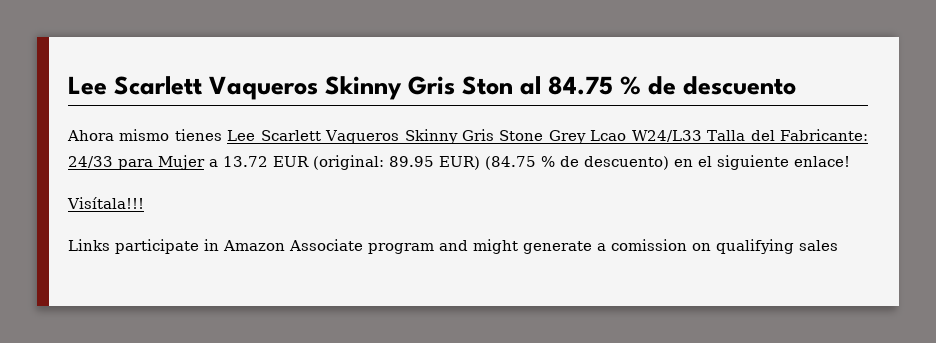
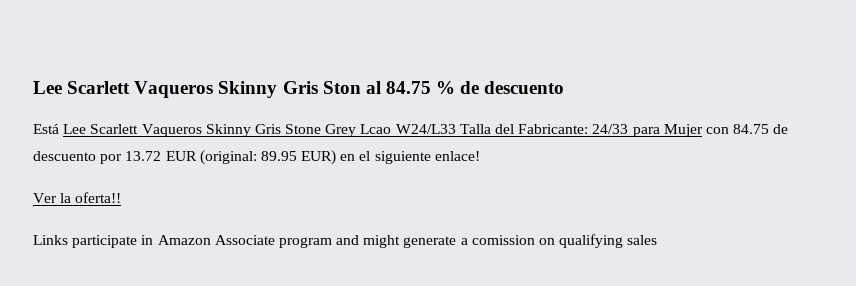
[67,129,222,141] Ahora mismo tienes -> [33,124,59,134] Está
[209,159,218,167] a -> [705,124,789,134] [33,151,123,164] con 84.75 de descuento por
[485,156,669,170] (84.75 % de descuento) -> (337, 157) none
[67,197,144,209] Visítala!!! -> [33,192,122,203] Ver la oferta!!

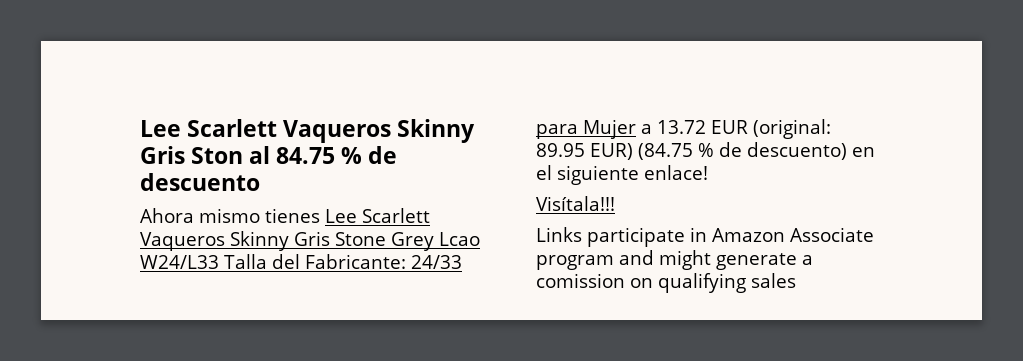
[33,124,59,134] Está -> [140,208,320,223] Ahora mismo tienes
[705,124,789,134] [33,151,123,164] con 84.75 de descuento por -> [641,124,652,134] a
(337, 157) none -> [638,142,847,160] (84.75 % de descuento)
[33,192,122,203] Ver la oferta!! -> [536,196,615,211] Visítala!!!

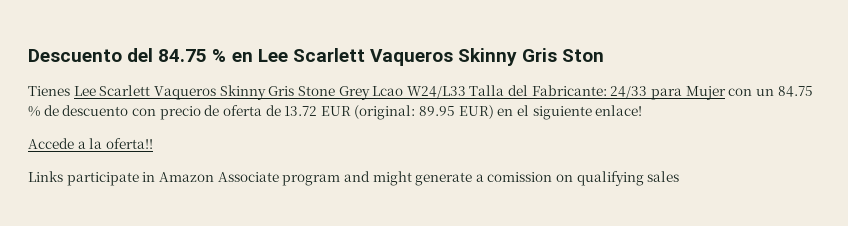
(140, 128) none -> [28,48,253,62] Descuento del 84.75 % en
[249,146,398,164] [140,173,260,191] [140,208,320,223] al 84.75 % de descuento // Ahora mismo tienes -> [28,86,70,96] // Tienes
[641,124,652,134] a -> [728,86,813,97] [28,105,281,120] con un 84.75 % de descuento con precio de oferta de
[638,142,847,160] (84.75 % de descuento) -> (494, 112) none
[536,196,615,211] Visítala!!! -> [28,138,153,149] Accede a la oferta!!

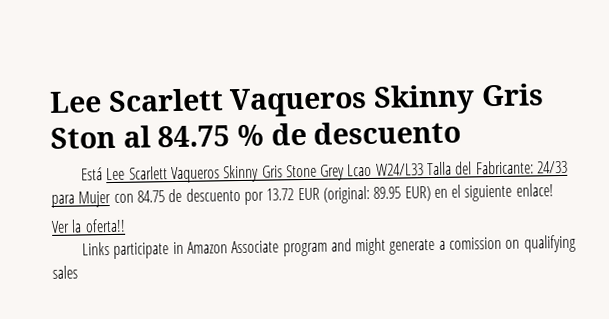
[28,48,253,62] Descuento del 84.75 % en -> (49, 102) none
[28,86,70,96] // Tienes -> [122,120,462,148] [80,167,103,181] al 84.75 % de descuento // Está
[755,86,813,97] [28,105,281,120] un 84.75 % de descuento con precio de oferta de -> [136,187,264,205] 84.75 de descuento por
[28,138,86,149] Accede a -> [51,220,70,233] Ver

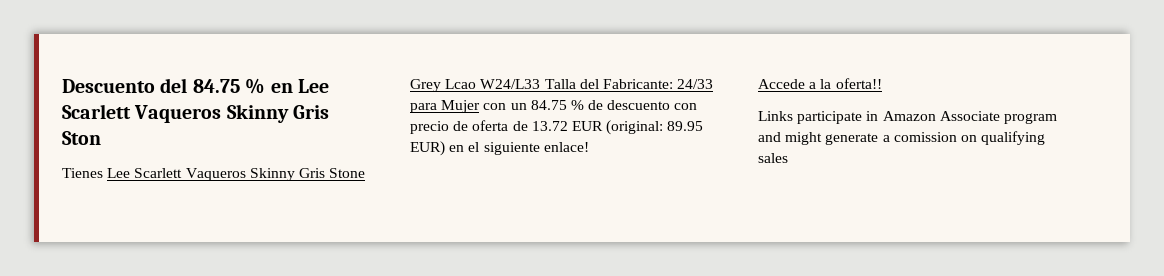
(49, 102) none -> [62,78,293,94] Descuento del 84.75 % en
[122,120,462,148] [80,167,103,181] al 84.75 % de descuento // Está -> [62,168,103,178] // Tienes
[136,187,264,205] 84.75 de descuento por -> [510,100,698,110] [410,120,528,134] un 84.75 % de descuento con precio de oferta de
[51,220,70,233] Ver -> [758,79,817,89] Accede a

